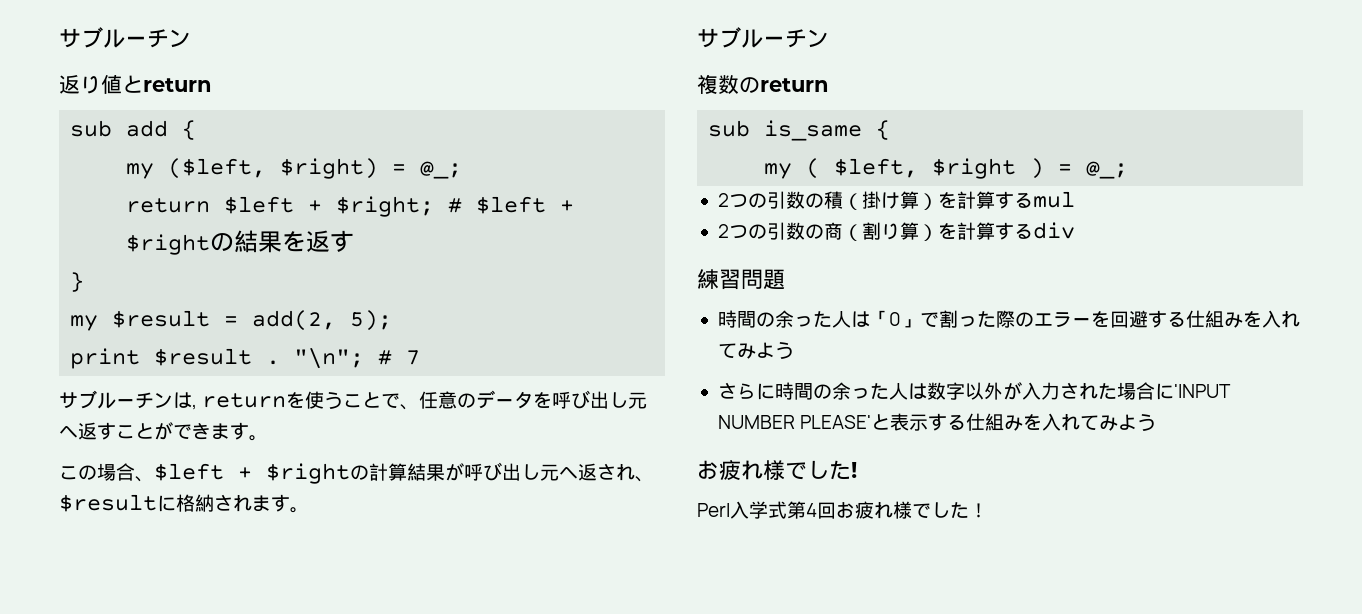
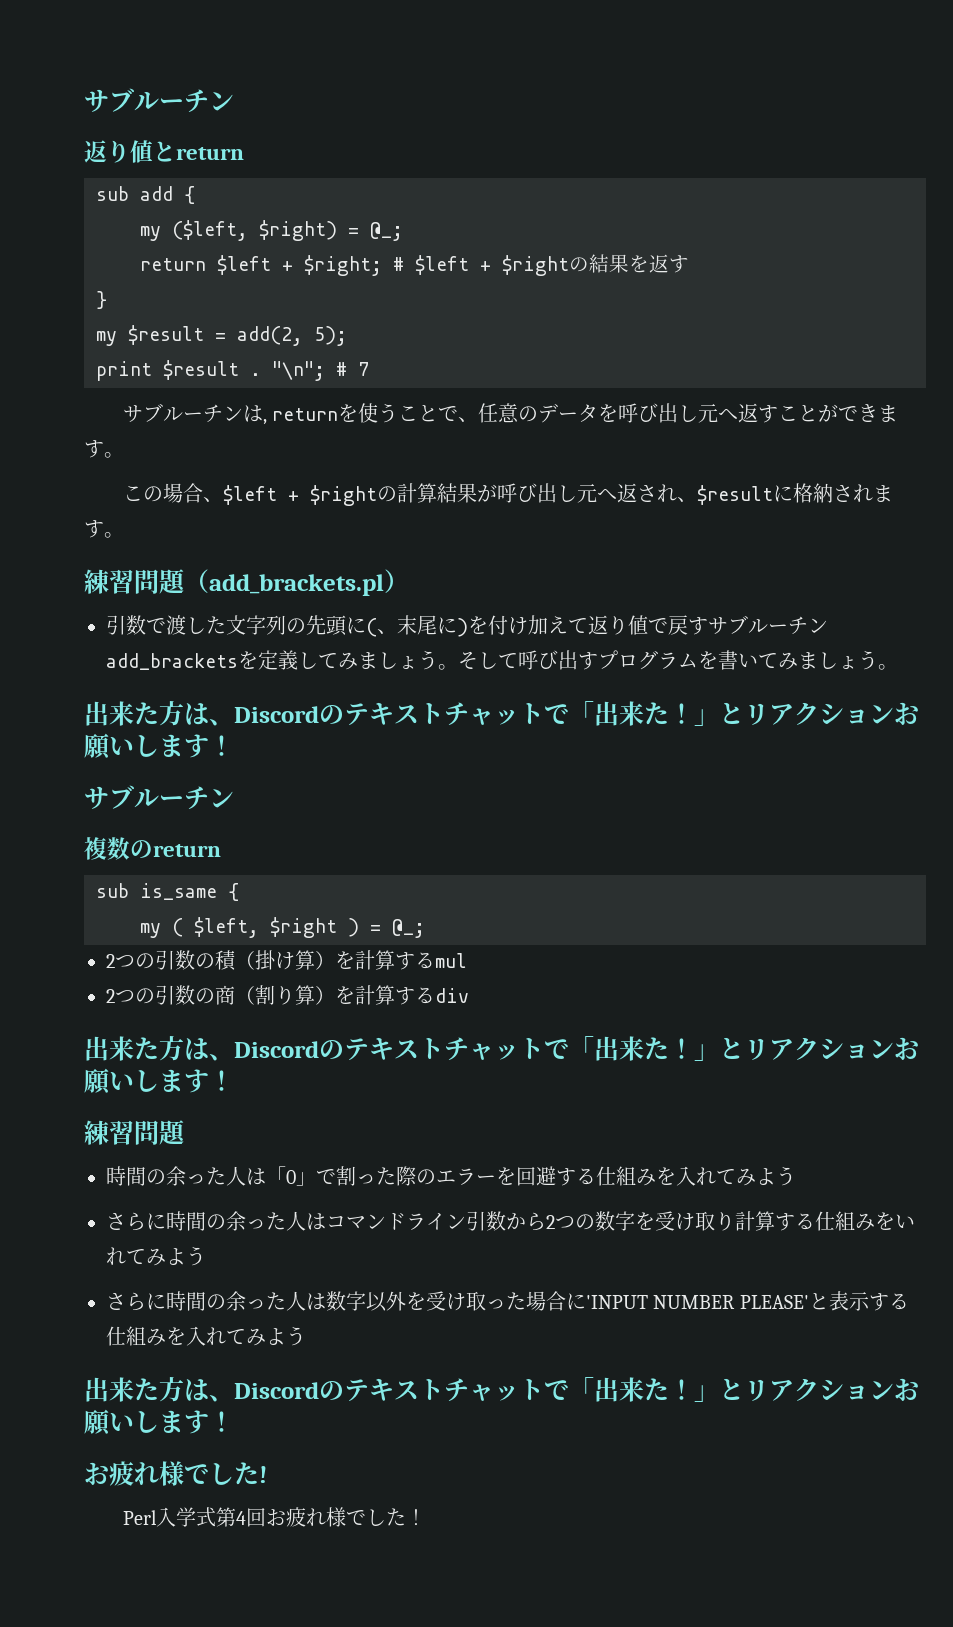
(309, 510) none -> [84,569,409,596] [106,615,828,637] [106,650,898,670] [84,701,919,726] [84,733,234,759] // 練習問題（add_brackets.pl） // 引数で渡した文字列の先頭に(、末尾に)を付け加えて返り値で戻すサブルーチンadd_bracketsを定義してみましょう。そして呼び出すプログラムを書いてみましょう。 // 出来た方は、Discordのテキストチャットで「出来た！」とリアクションお願いします！
(1075, 230) none -> [84,1036,919,1061] [84,1068,234,1094] // 出来た方は、Discordのテキストチャットで「出来た！」とリアクションお願いします！
(794, 350) none -> [106,1211,915,1231] [106,1246,206,1266] // さらに時間の余った人はコマンドライン引数から2つの数字を受け取り計算する仕組みをいれてみよう
[1002,382,1098,400] が入力され -> [406,1291,506,1311] を受け取っ
(1157, 422) none -> [84,1377,919,1402] [84,1409,234,1435] // 出来た方は、Discordのテキストチャットで「出来た！」とリアクションお願いします！

